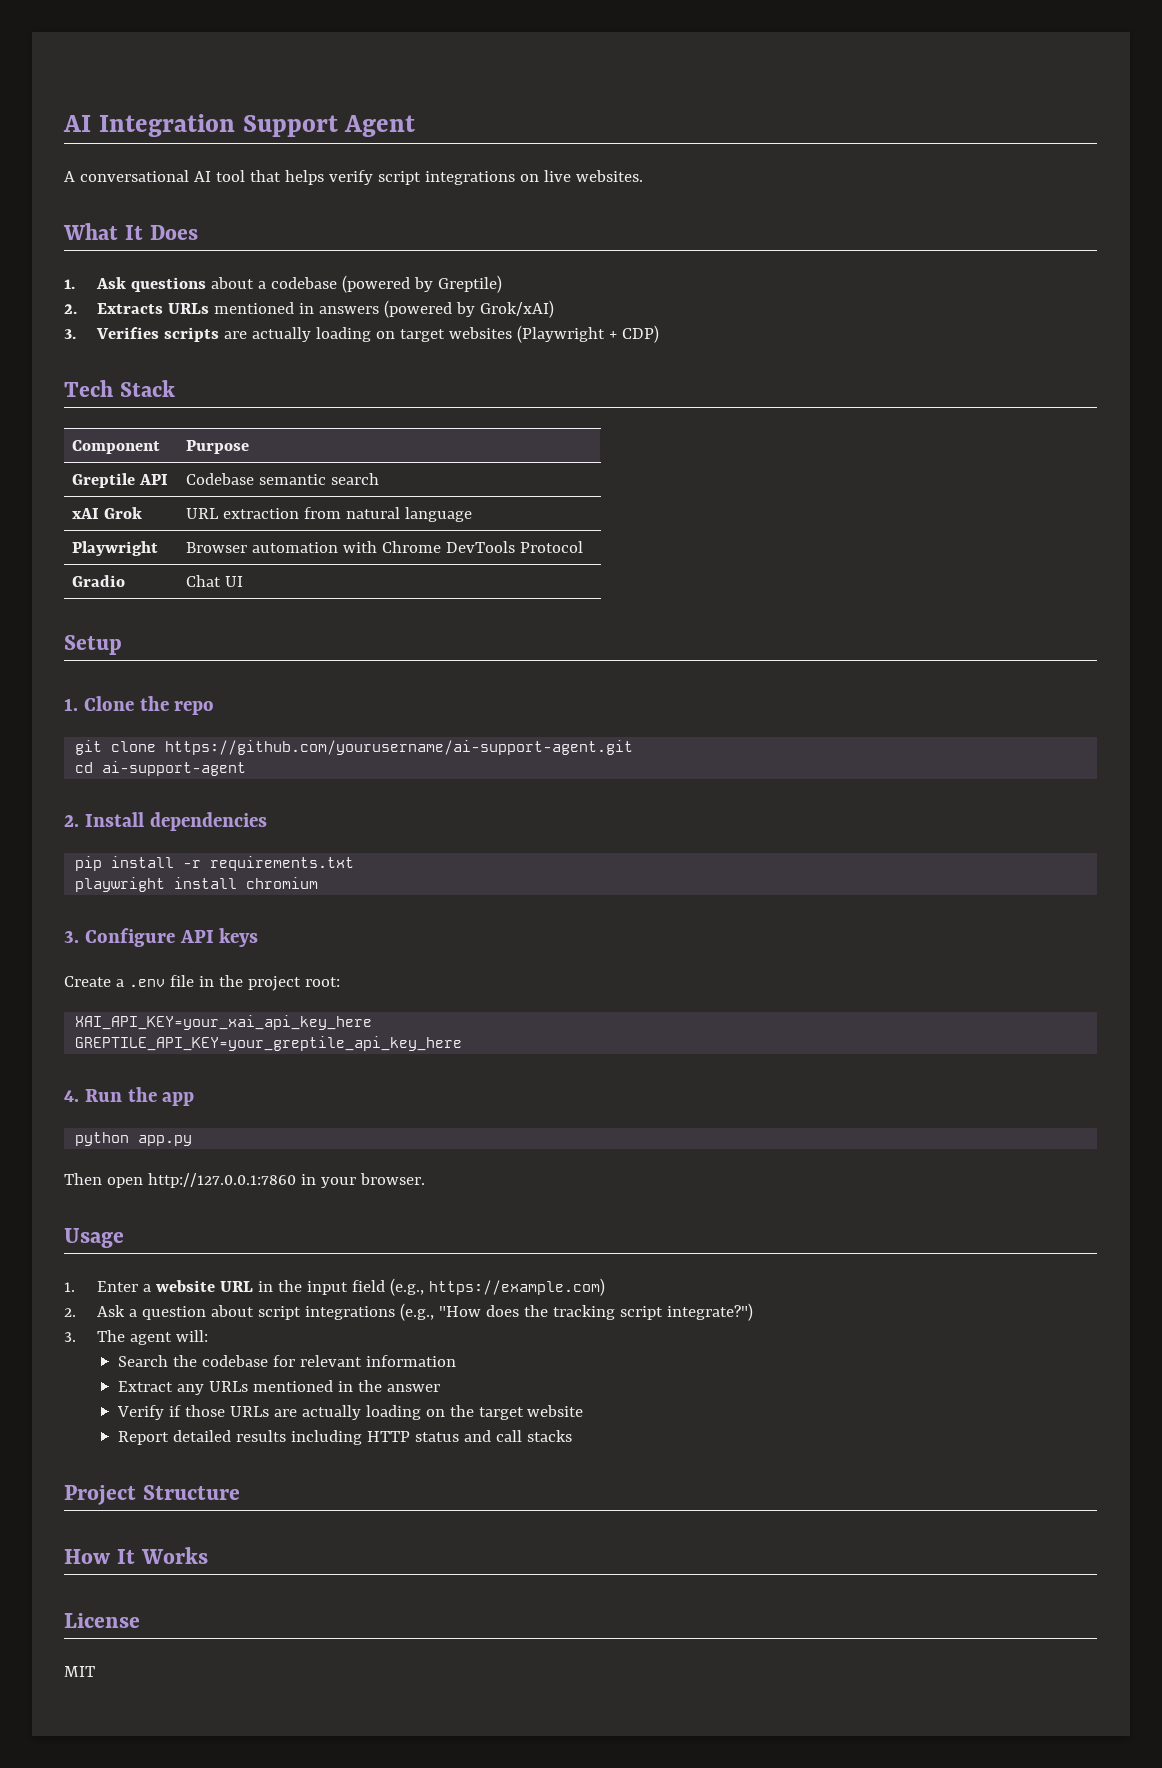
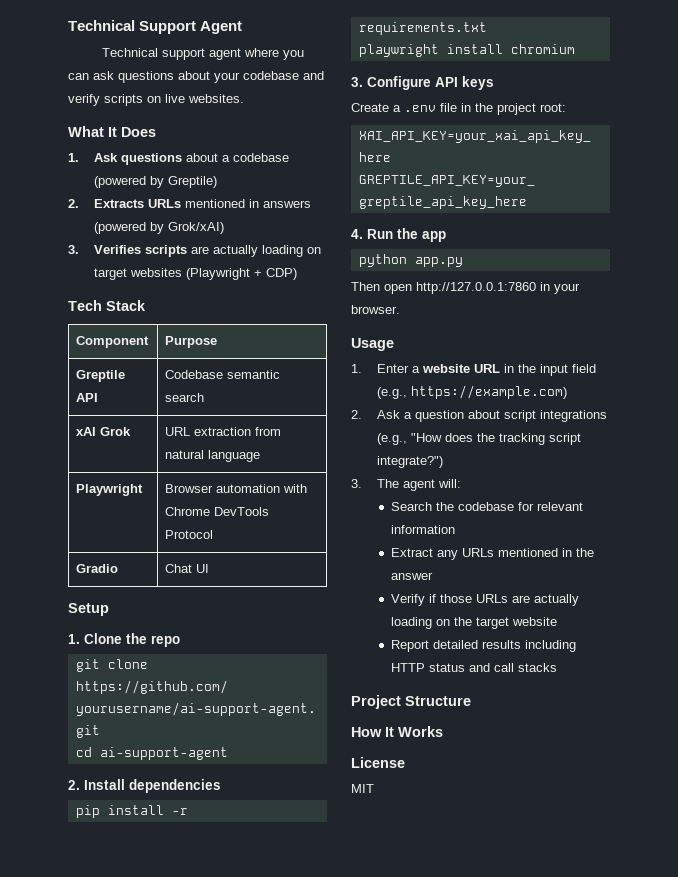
[63,114,235,137] AI Integration -> [68,20,135,31] Technical
[64,170,515,185] A conversational AI tool that helps verify script integrations -> [101,48,304,60] [68,71,324,83] [68,94,143,106] Technical support agent where you can ask questions about your codebase and verify scripts

